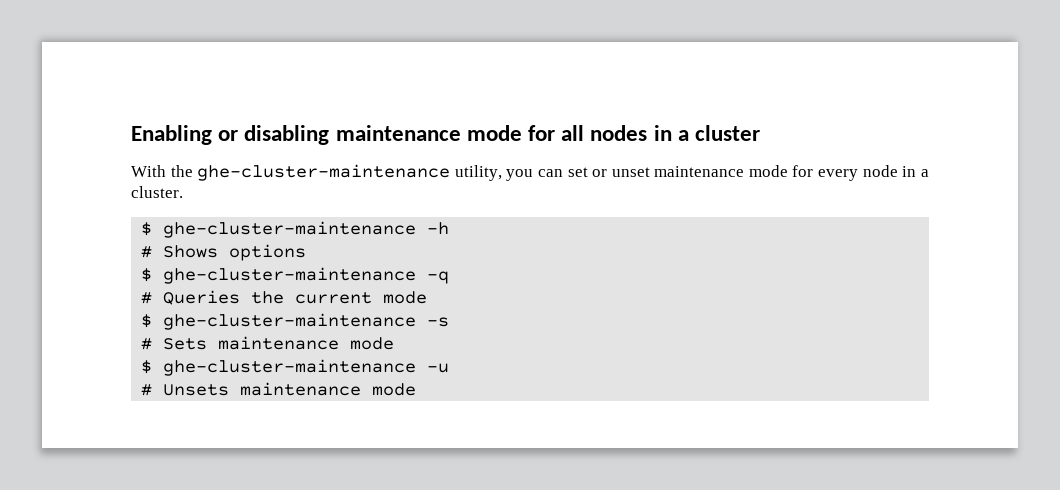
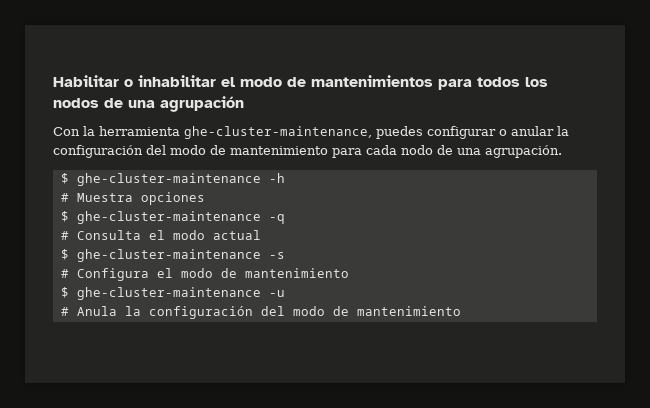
[131,125,761,145] [131,164,929,181] [131,186,183,198] Enabling or disabling maintenance mode for all nodes in a cluster // With the ghe-cluster-maintenance utility, you can set or unset maintenance mode for every node in a cluster. -> [53,75,548,90] [53,96,244,112] [53,126,569,139] [53,145,562,158] Habilitar o inhabilitar el modo de mantenimientos para todos los nodos de una agrupación // Con la herramienta ghe-cluster-maintenance, puedes configurar o anular la configuración del modo de mantenimiento para cada nodo de una agrupación.
[163,244,307,261] Shows options -> [76,192,205,205] Muestra opciones
[163,290,428,305] Queries the current mode -> [76,230,261,240] Consulta el modo actual
[163,336,395,350] Sets maintenance mode -> [76,268,349,281] Configura el modo de mantenimiento
[163,382,417,396] Unsets maintenance mode -> [76,306,461,319] Anula la configuración del modo de mantenimiento

